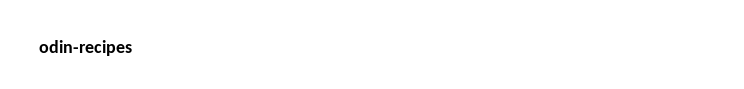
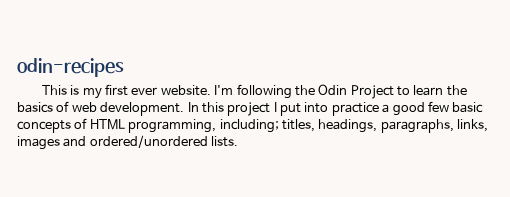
(132, 48) none -> [41,84,467,99] [17,101,484,116] [17,118,488,133] [17,135,239,150] // This is my first ever website. I'm following the Odin Project to learn the basics of web development. In this project I put into practice a good few basic concepts of HTML programming, including; titles, headings, paragraphs, links, images and ordered/unordered lists.

